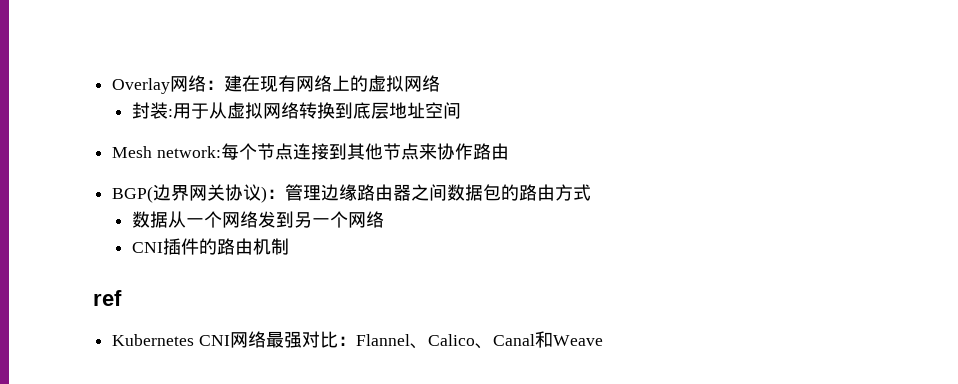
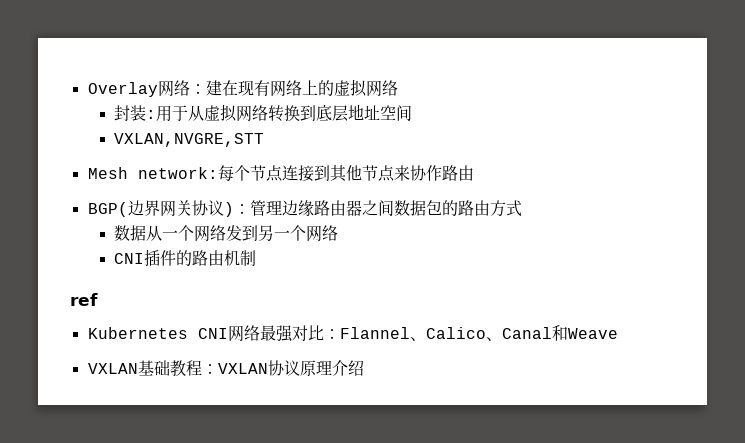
(461, 110) none -> [114,133,265,147] // VXLAN,NVGRE,STT
(603, 340) none -> [87,360,364,377] // VXLAN基础教程：VXLAN协议原理介绍

